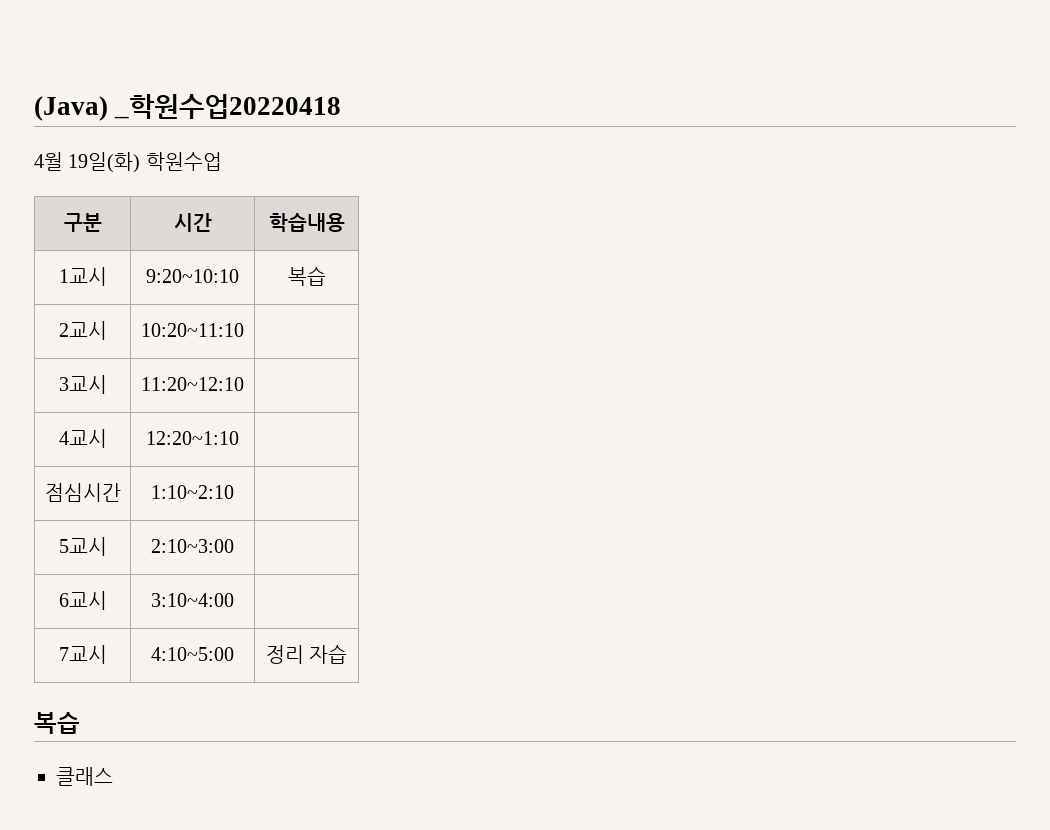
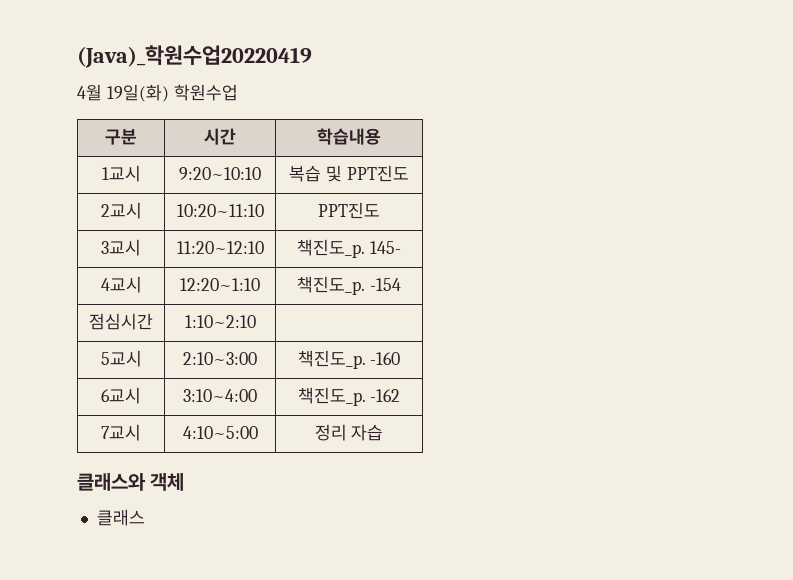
[34,94,342,121] (Java) _학원수업20220418 -> [77,45,312,68] (Java)_학원수업20220419
(326, 276) none -> [326,165,409,182] 및 PPT진도
(244, 330) none -> [318,202,380,219] PPT진도
(244, 384) none -> [297,239,401,258] 책진도_p. 145-
(239, 438) none -> [297,276,401,295] 책진도_p. -154
(234, 546) none -> [297,350,401,369] 책진도_p. -160
(234, 600) none -> [297,387,401,406] 책진도_p. -162
[34,712,80,734] 복습 -> [77,473,185,491] 클래스와 객체

